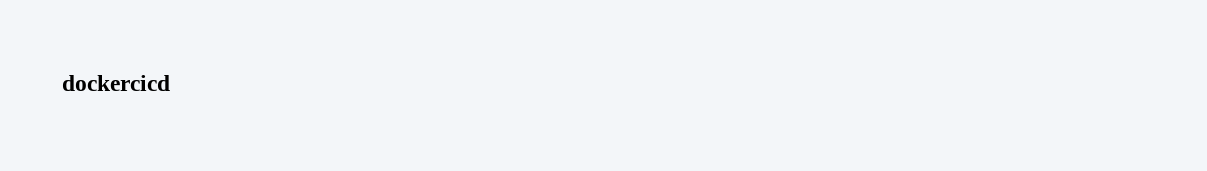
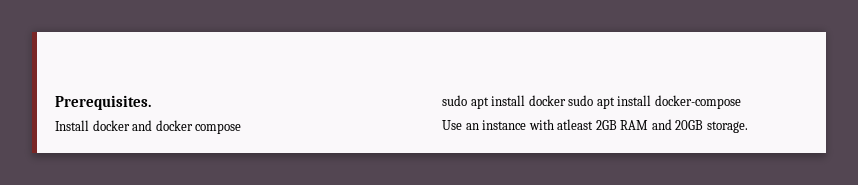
[62,75,170,91] dockercicd -> [55,95,151,110] [55,120,242,134] [442,95,741,109] [442,119,748,133] Prerequisites. // Install docker and docker compose // sudo apt install docker sudo apt install docker-compose // Use an instance with atleast 2GB RAM and 20GB storage.

